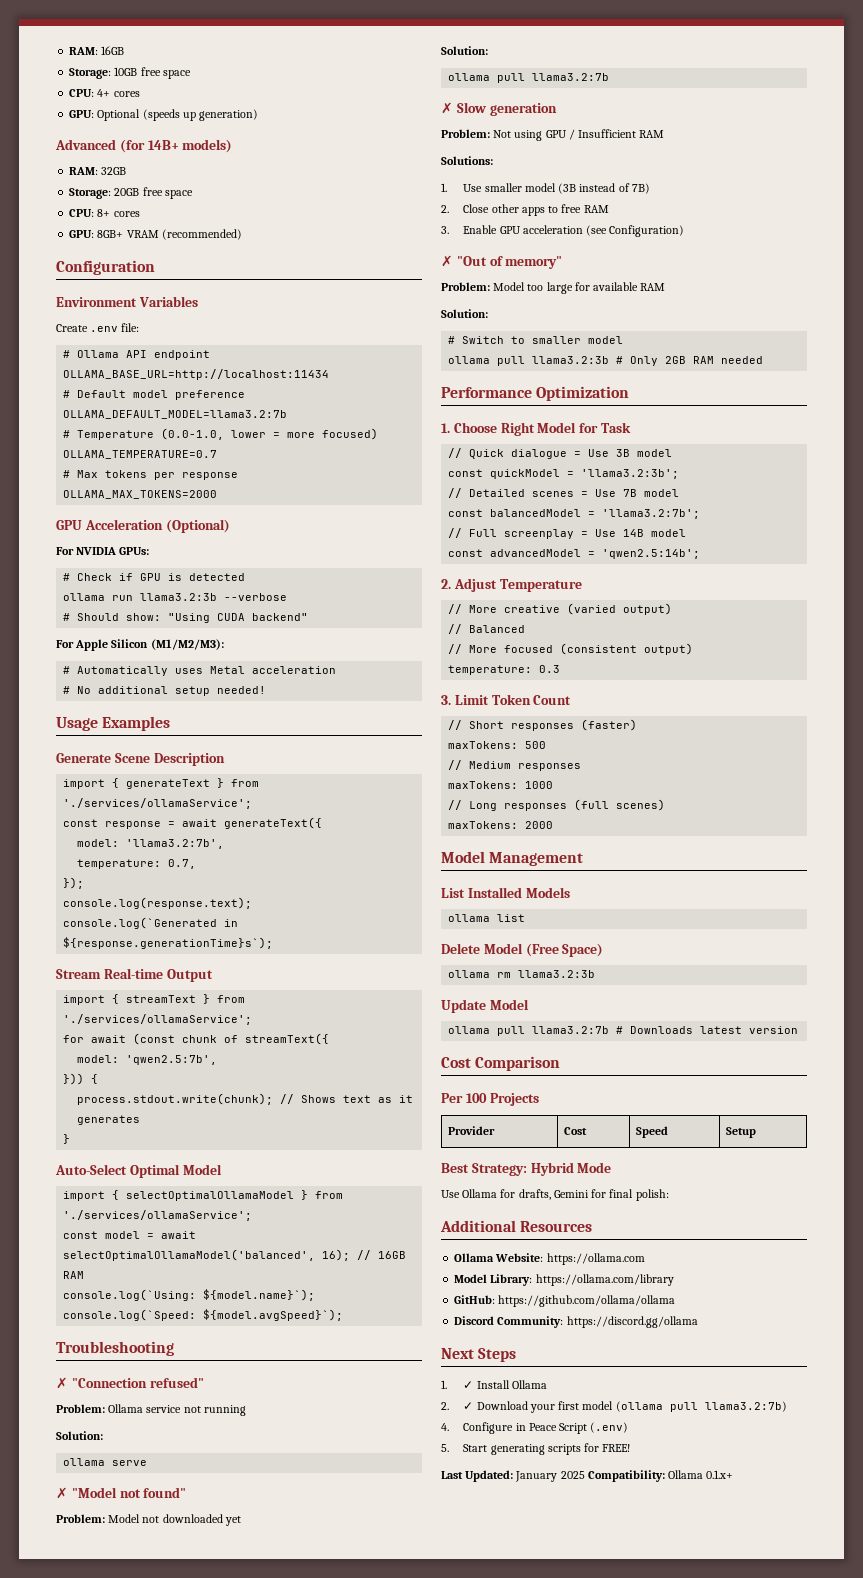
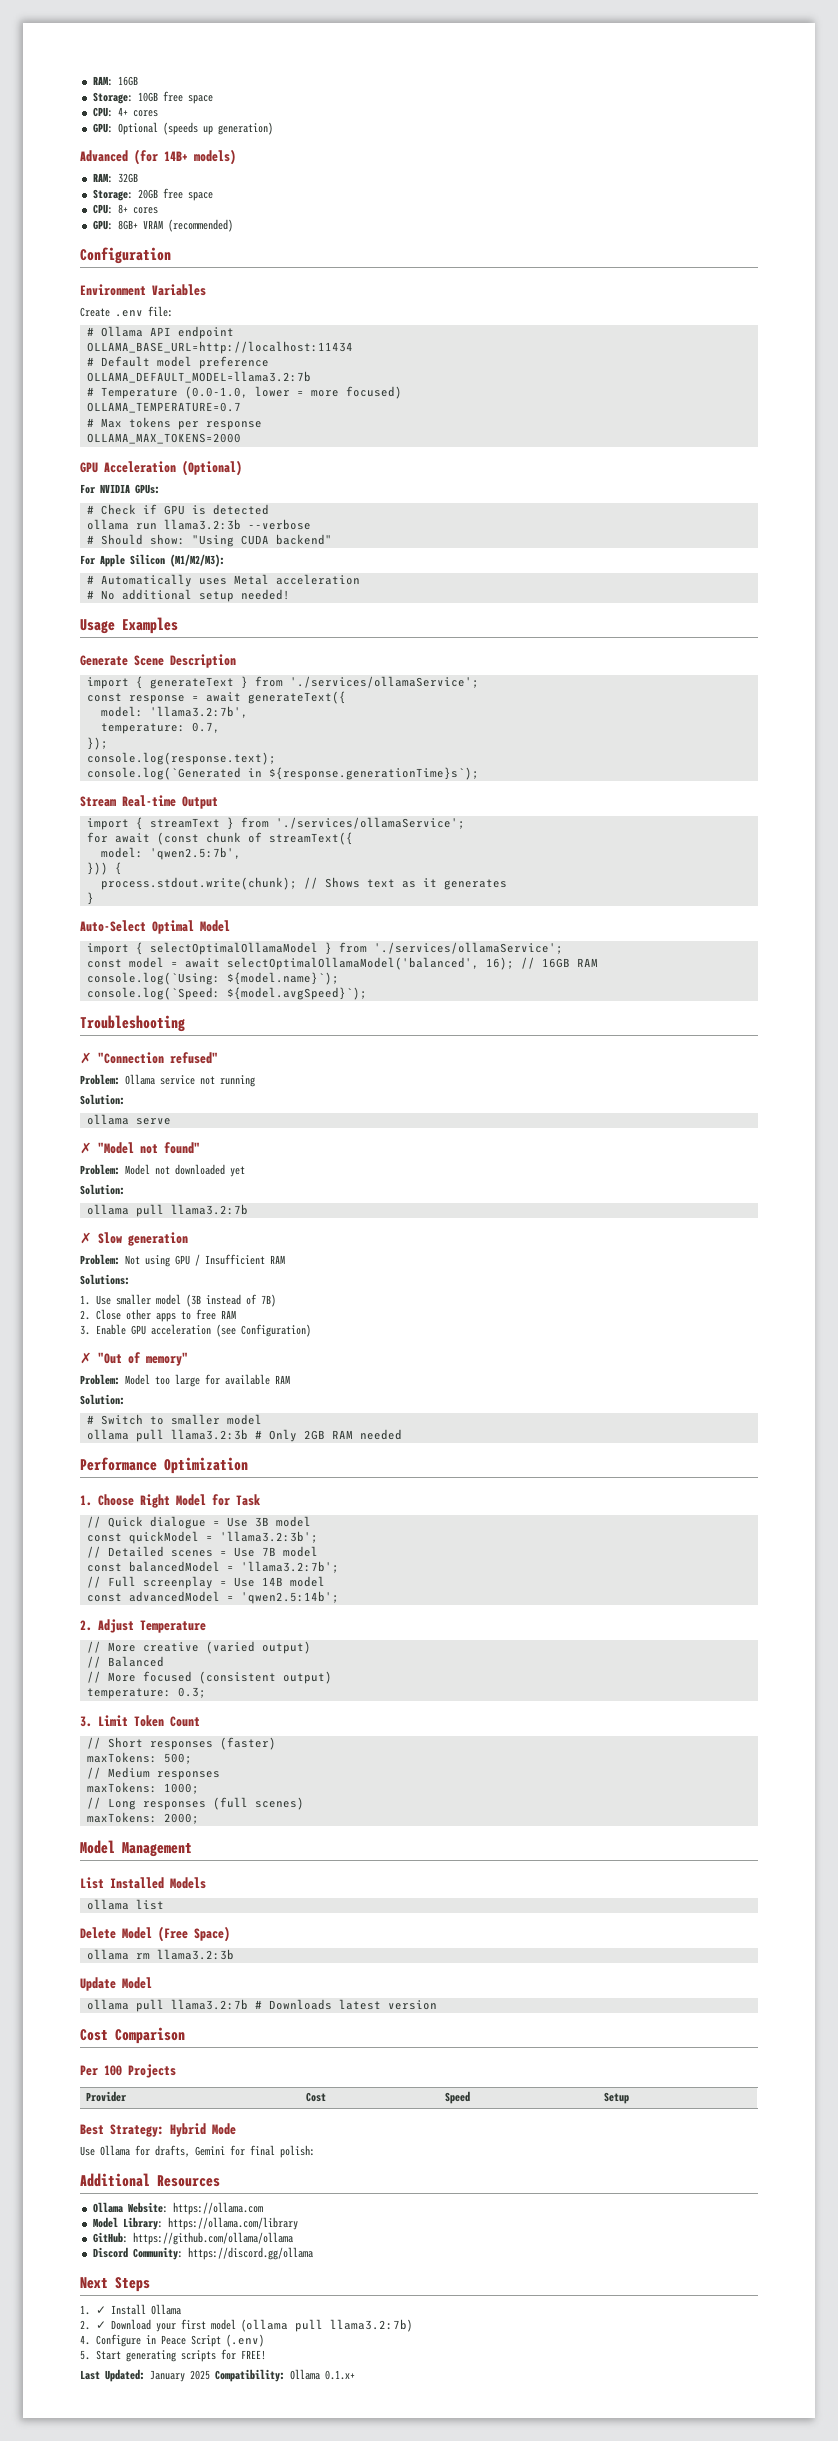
[539,665,561,673] 0.3 -> [177,1687,206,1698] 0.3;
[525,741,547,749] 500 -> [163,1753,192,1764] 500;
[525,781,554,789] 1000 -> [163,1783,199,1794] 1000;
[525,821,554,829] 2000 -> [163,1813,199,1824] 2000;

